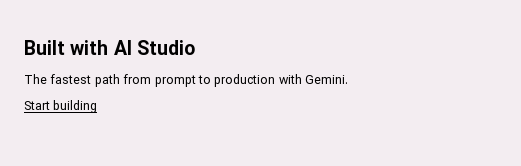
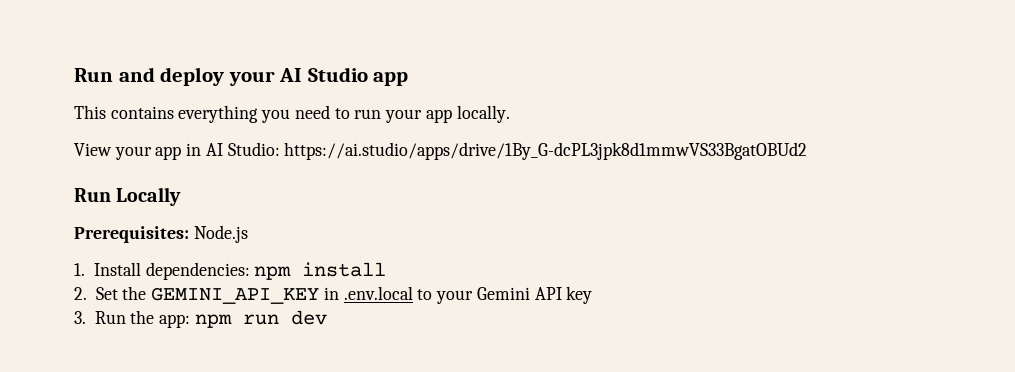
[24,40,195,55] [24,74,348,87] [24,100,98,113] Built with AI Studio // The fastest path from prompt to production with Gemini. // Start building -> [74,67,409,86] [74,105,510,123] [74,142,808,160] [74,187,182,206] [74,225,248,243] [74,262,387,280] [74,286,593,304] [74,310,327,328] Run and deploy your AI Studio app // This contains everything you need to run your app locally. // View your app in AI Studio: https://ai.studio/apps/drive/1By_G-dcPL3jpk8d1mmwVS33BgatOBUd2 // Run Locally // Prerequisites: Node.js // 1. Install dependencies: npm install // 2. Set the GEMINI_API_KEY in .env.local to your Gemini API key // 3. Run the app: npm run dev

